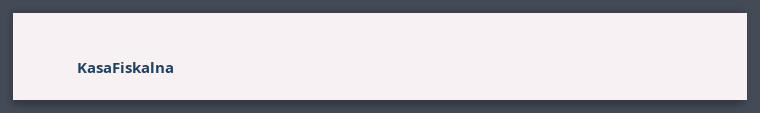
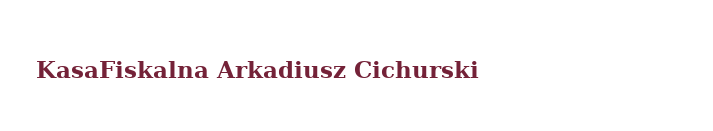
(174, 67) none -> [216,61,479,78] Arkadiusz Cichurski

